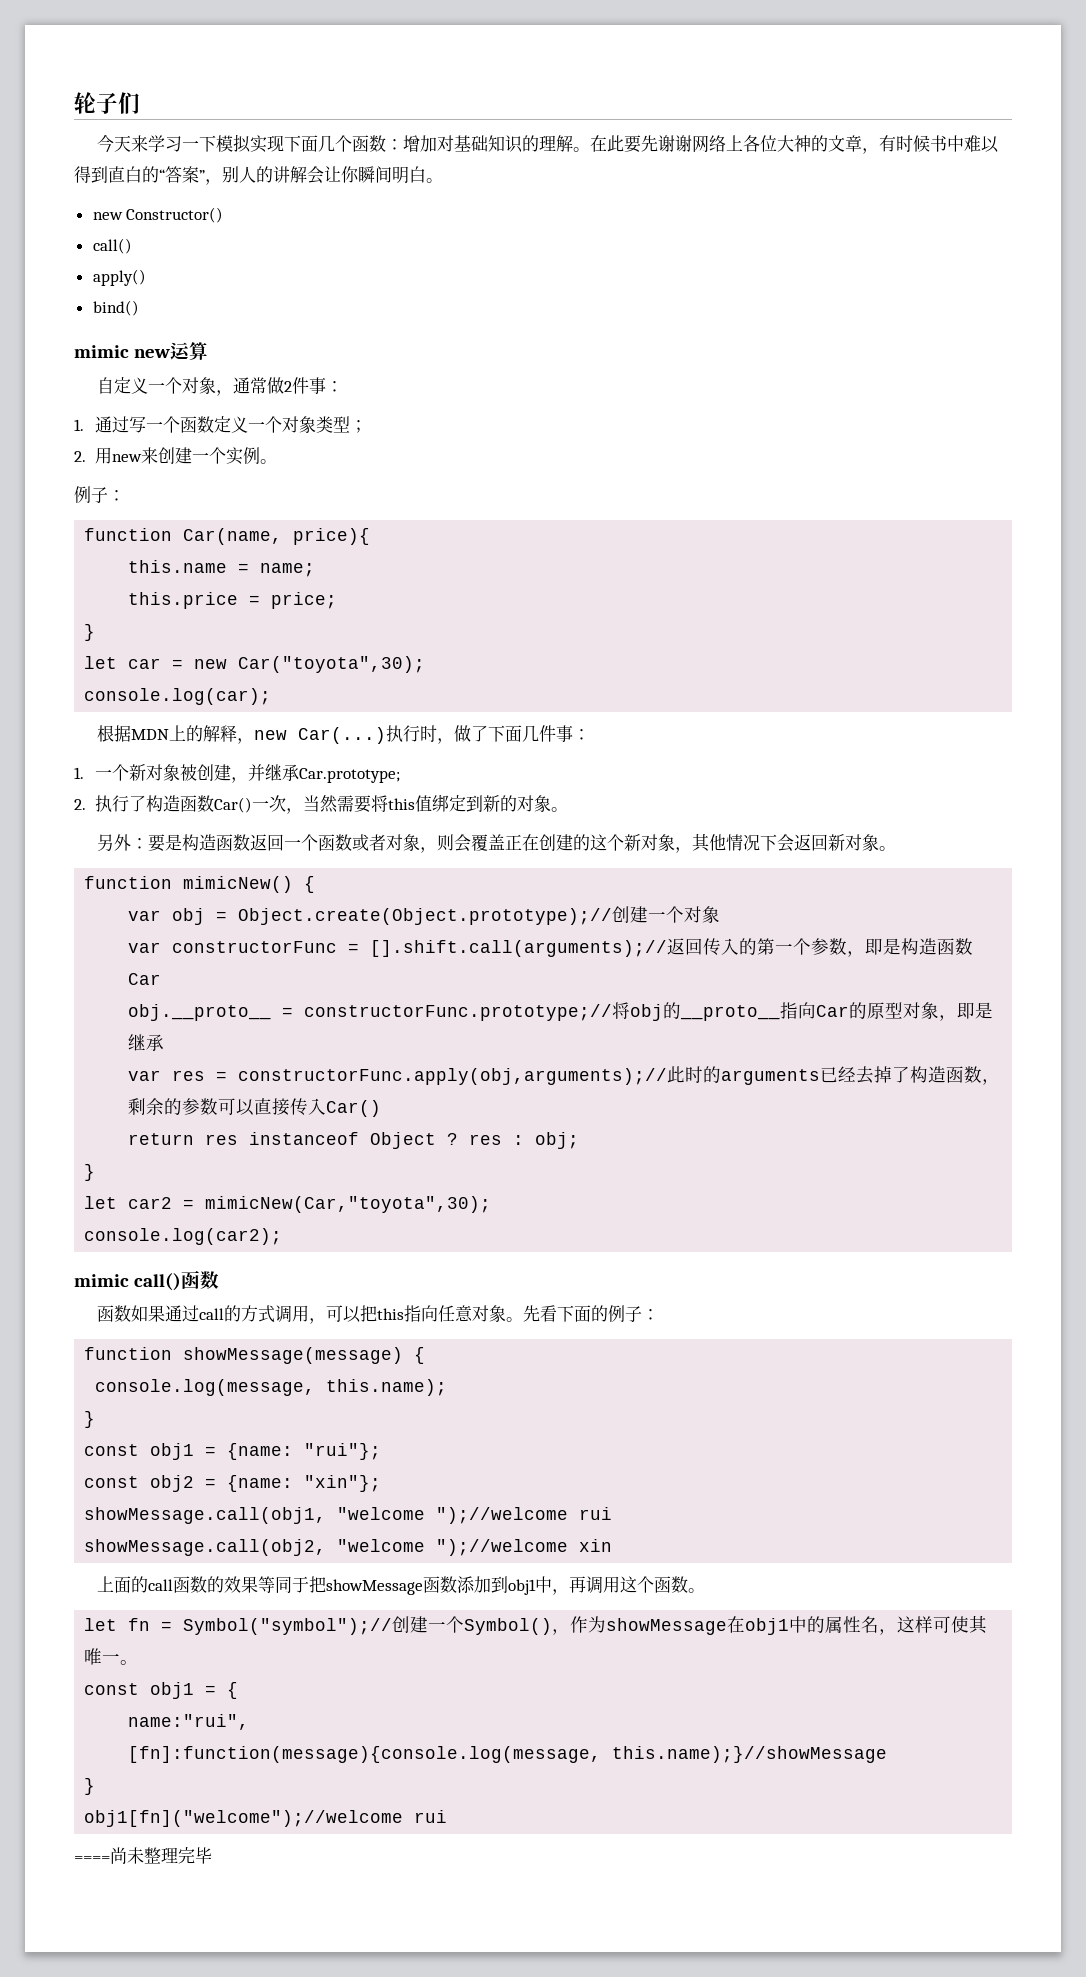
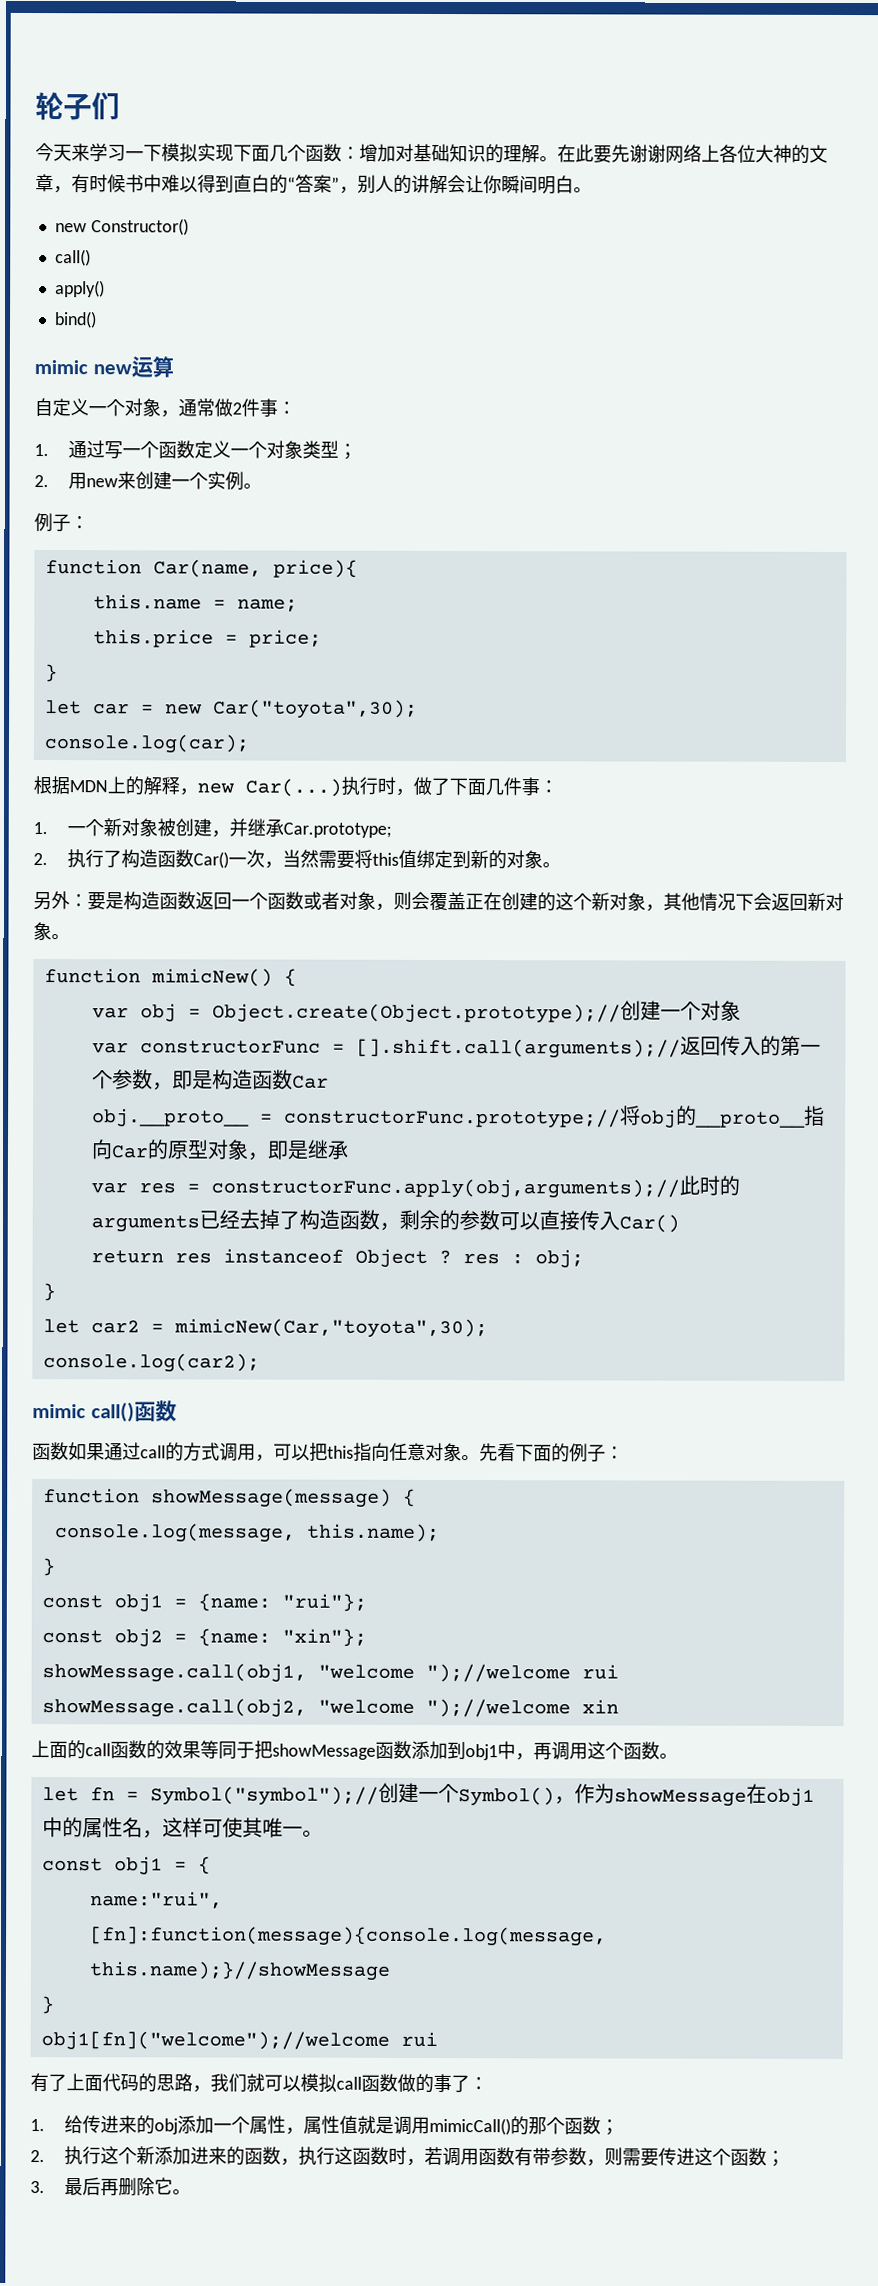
[74,1847,212,1864] ====尚未整理完毕 -> [30,2073,488,2093] [30,2115,619,2136] [30,2146,785,2167] [30,2177,191,2197] 有了上面代码的思路，我们就可以模拟call函数做的事了： // 1.给传进来的obj添加一个属性，属性值就是调用mimicCall()的那个函数； // 2.执行这个新添加进来的函数，执行这函数时，若调用函数有带参数，则需要传进这个函数； // 3.最后再删除它。

